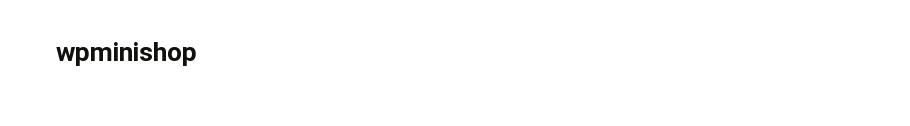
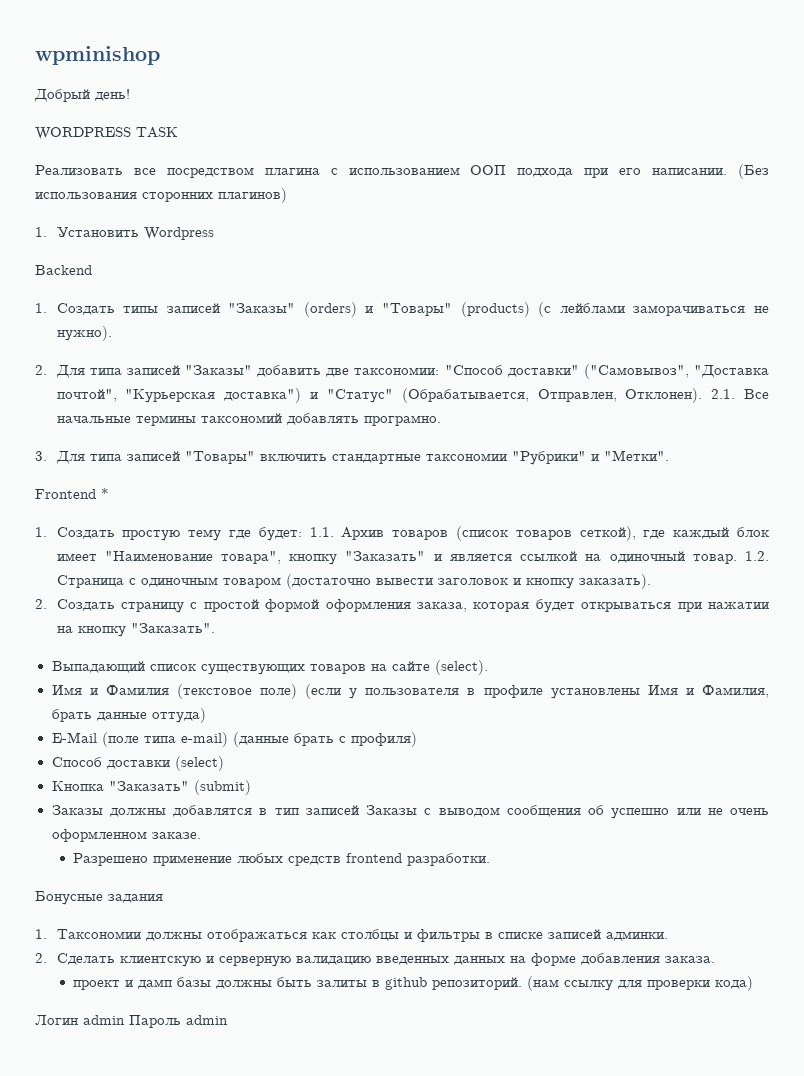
(197, 54) none -> [34,89,130,102] [35,127,178,140] [35,164,769,179] [35,188,287,203] [35,227,214,240] [35,265,92,275] [35,302,769,317] [56,326,112,341] [35,364,769,379] [56,388,769,403] [56,413,441,426] [35,450,669,465] [35,488,109,499] [35,526,770,541] [56,551,770,565] [56,574,651,589] [35,599,769,613] [56,623,215,637] [51,660,488,675] [51,684,770,699] [51,708,206,723] [51,732,417,747] [51,756,224,771] [51,780,251,795] [51,805,769,819] [51,829,201,842] [73,853,491,866] [35,891,163,905] [35,929,668,942] [35,953,715,967] [73,976,754,991] [35,1015,228,1028] // Добрый день! // WORDPRESS TASK // Реализовать все посредством плагина с использованием ООП подхода при его написании. (Без использования сторонних плагинов) // 1. Установить Wordpress // Backend // 1. Создать типы записей "Заказы" (orders) и "Товары" (products) (с лейблами заморачиваться не нужно). // 2. Для типа записей "Заказы" добавить две таксономии: "Способ доставки" ("Самовывоз", "Доставка почтой", "Курьерская доставка") и "Статус" (Обрабатывается, Отправлен, Отклонен). 2.1. Все начальные термины таксономий добавлять програмно. // 3. Для типа записей "Товары" включить стандартные таксономии "Рубрики" и "Метки". // Frontend * // 1. Создать простую тему где будет: 1.1. Архив товаров (список товаров сеткой), где каждый блок имеет "Наименование товара", кнопку "Заказать" и является ссылкой на одиночный товар. 1.2. Страница с одиночным товаром (достаточно вывести заголовок и кнопку заказать). // 2. Создать страницу с простой формой оформления заказа, которая будет открываться при нажатии на кнопку "Заказать". // Выпадающий список существующих товаров на сайте (select). // Имя и Фамилия (текстовое поле) (если у пользователя в профиле установлены Имя и Фамилия, брать данные оттуда) // E-Mail (поле типа e-mail) (данные брать с профиля) // Способ доставки (select) // Кнопка "Заказать" (submit) // Заказы должны добавлятся в тип записей Заказы с выводом сообщения об успешно или не очень оформленном заказе. // Разрешено применение любых средств frontend разработки. // Бонусные задания // 1. Таксономии должны отображаться как столбцы и фильтры в списке записей админки. // 2. Сделать клиентскую и серверную валидацию введенных данных на форме добавления заказа. // проект и дамп базы должны быть залиты в github репозиторий. (нам ссылку для проверки кода) // Логин admin Пароль admin

